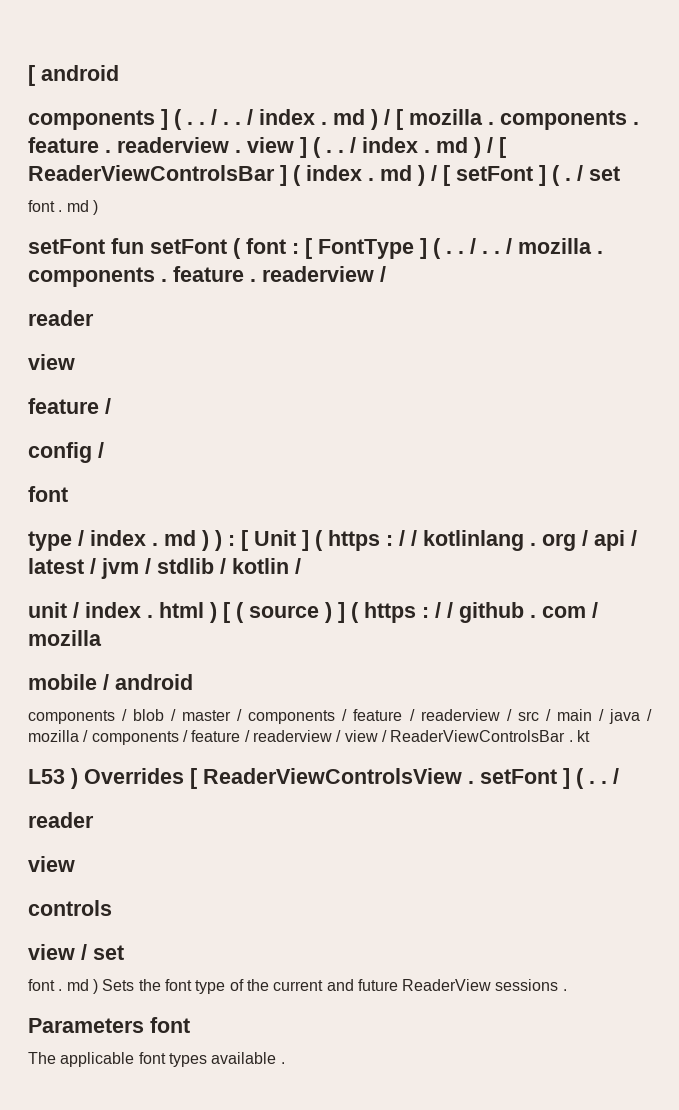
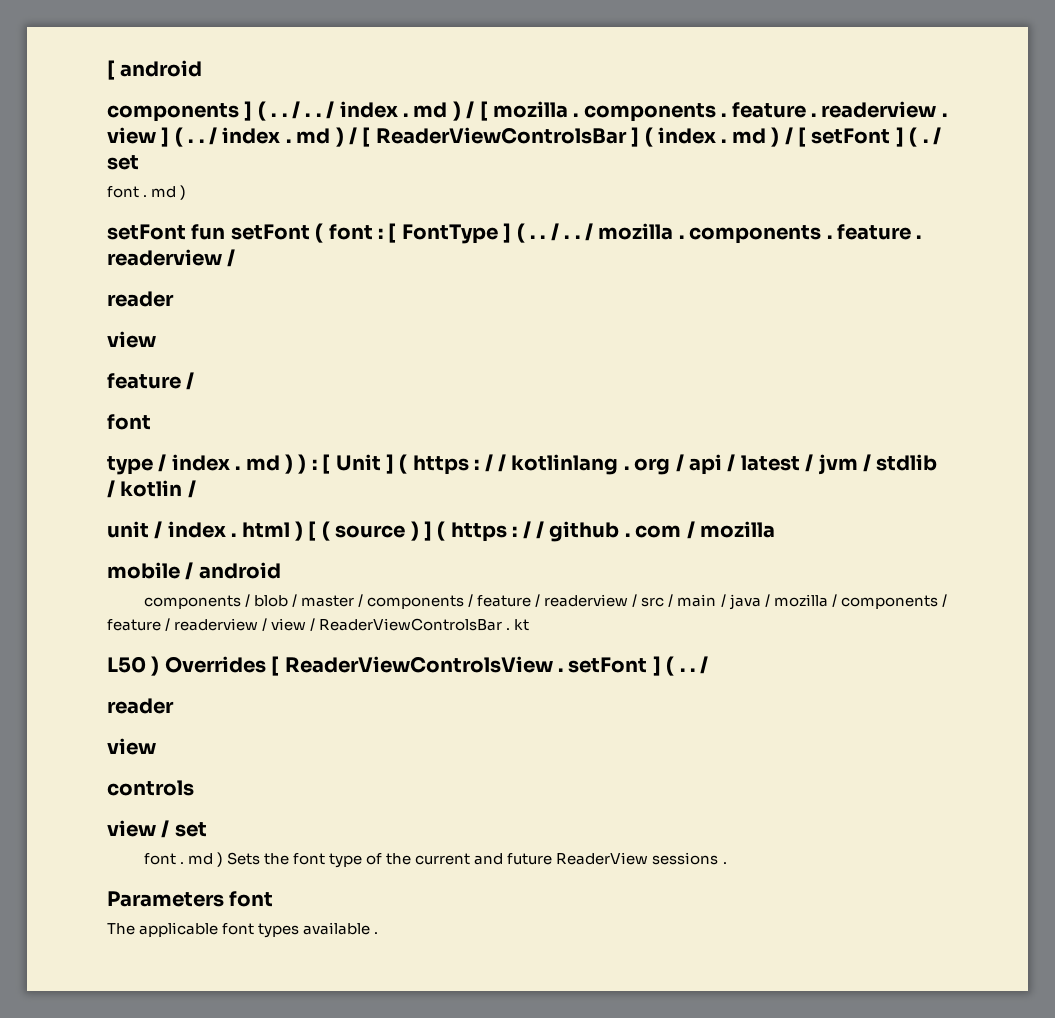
[28,442,104,463] // config / -> (195, 381) none
[28,769,65,784] L53 -> [107,656,146,673] L50

